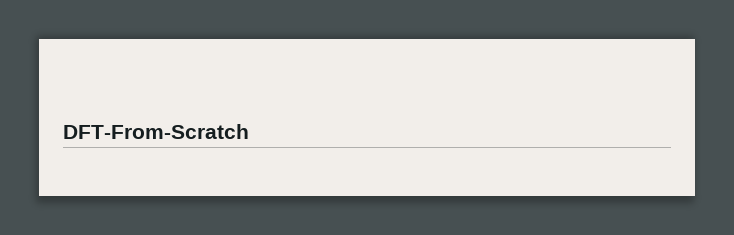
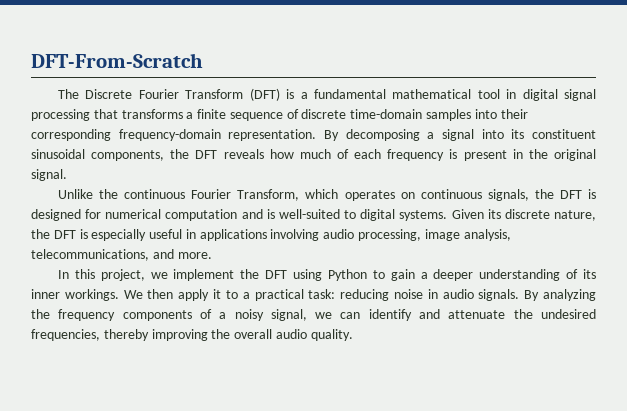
(249, 131) none -> [58,88,596,101] [31,109,528,121] [31,129,597,141] [31,149,596,161] [31,169,67,181] [58,189,596,201] [31,209,596,221] [31,229,511,241] [31,249,212,261] [58,269,597,281] [31,289,596,301] [31,309,597,321] [31,329,353,341] // The Discrete Fourier Transform (DFT) is a fundamental mathematical tool in digital signal processing that transforms a finite sequence of discrete time-domain samples into their corresponding frequency-domain representation. By decomposing a signal into its constituent sinusoidal components, the DFT reveals how much of each frequency is present in the original signal. // Unlike the continuous Fourier Transform, which operates on continuous signals, the DFT is designed for numerical computation and is well-suited to digital systems. Given its discrete nature, the DFT is especially useful in applications involving audio processing, image analysis, telecommunications, and more. // In this project, we implement the DFT using Python to gain a deeper understanding of its inner workings. We then apply it to a practical task: reducing noise in audio signals. By analyzing the frequency components of a noisy signal, we can identify and attenuate the undesired frequencies, thereby improving the overall audio quality.

